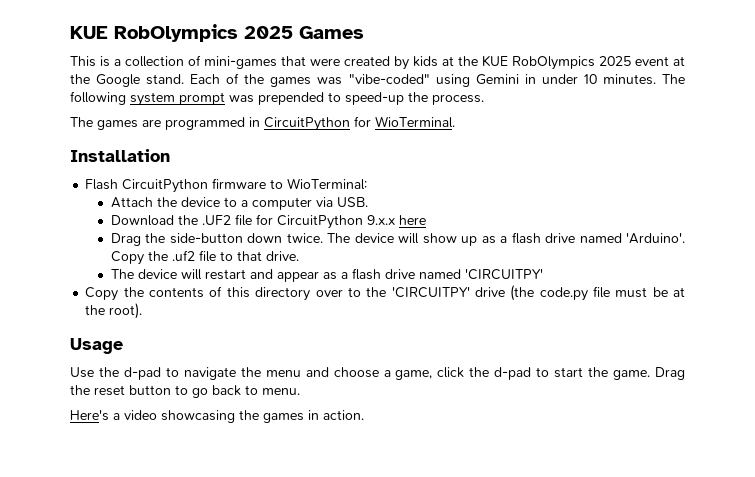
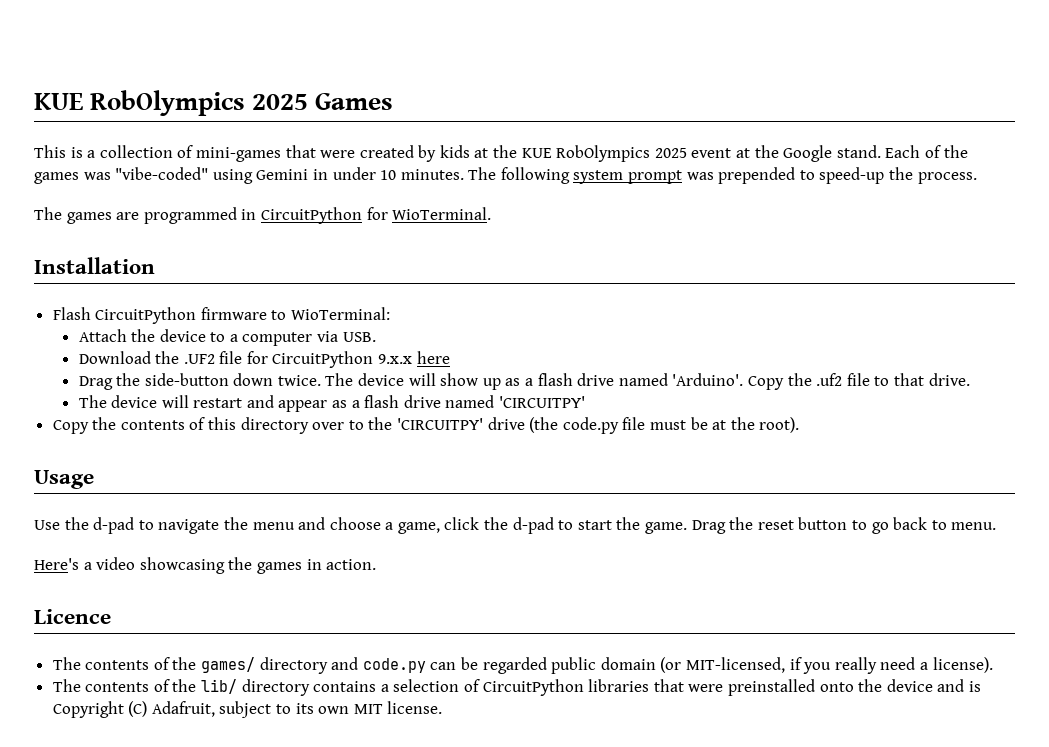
(364, 415) none -> [34,609,111,624] [52,657,993,674] [52,679,981,696] [52,701,443,718] // Licence // The contents of the games/ directory and code.py can be regarded public domain (or MIT-licensed, if you really need a license). // The contents of the lib/ directory contains a selection of CircuitPython libraries that were preinstalled onto the device and is Copyright (C) Adafruit, subject to its own MIT license.

